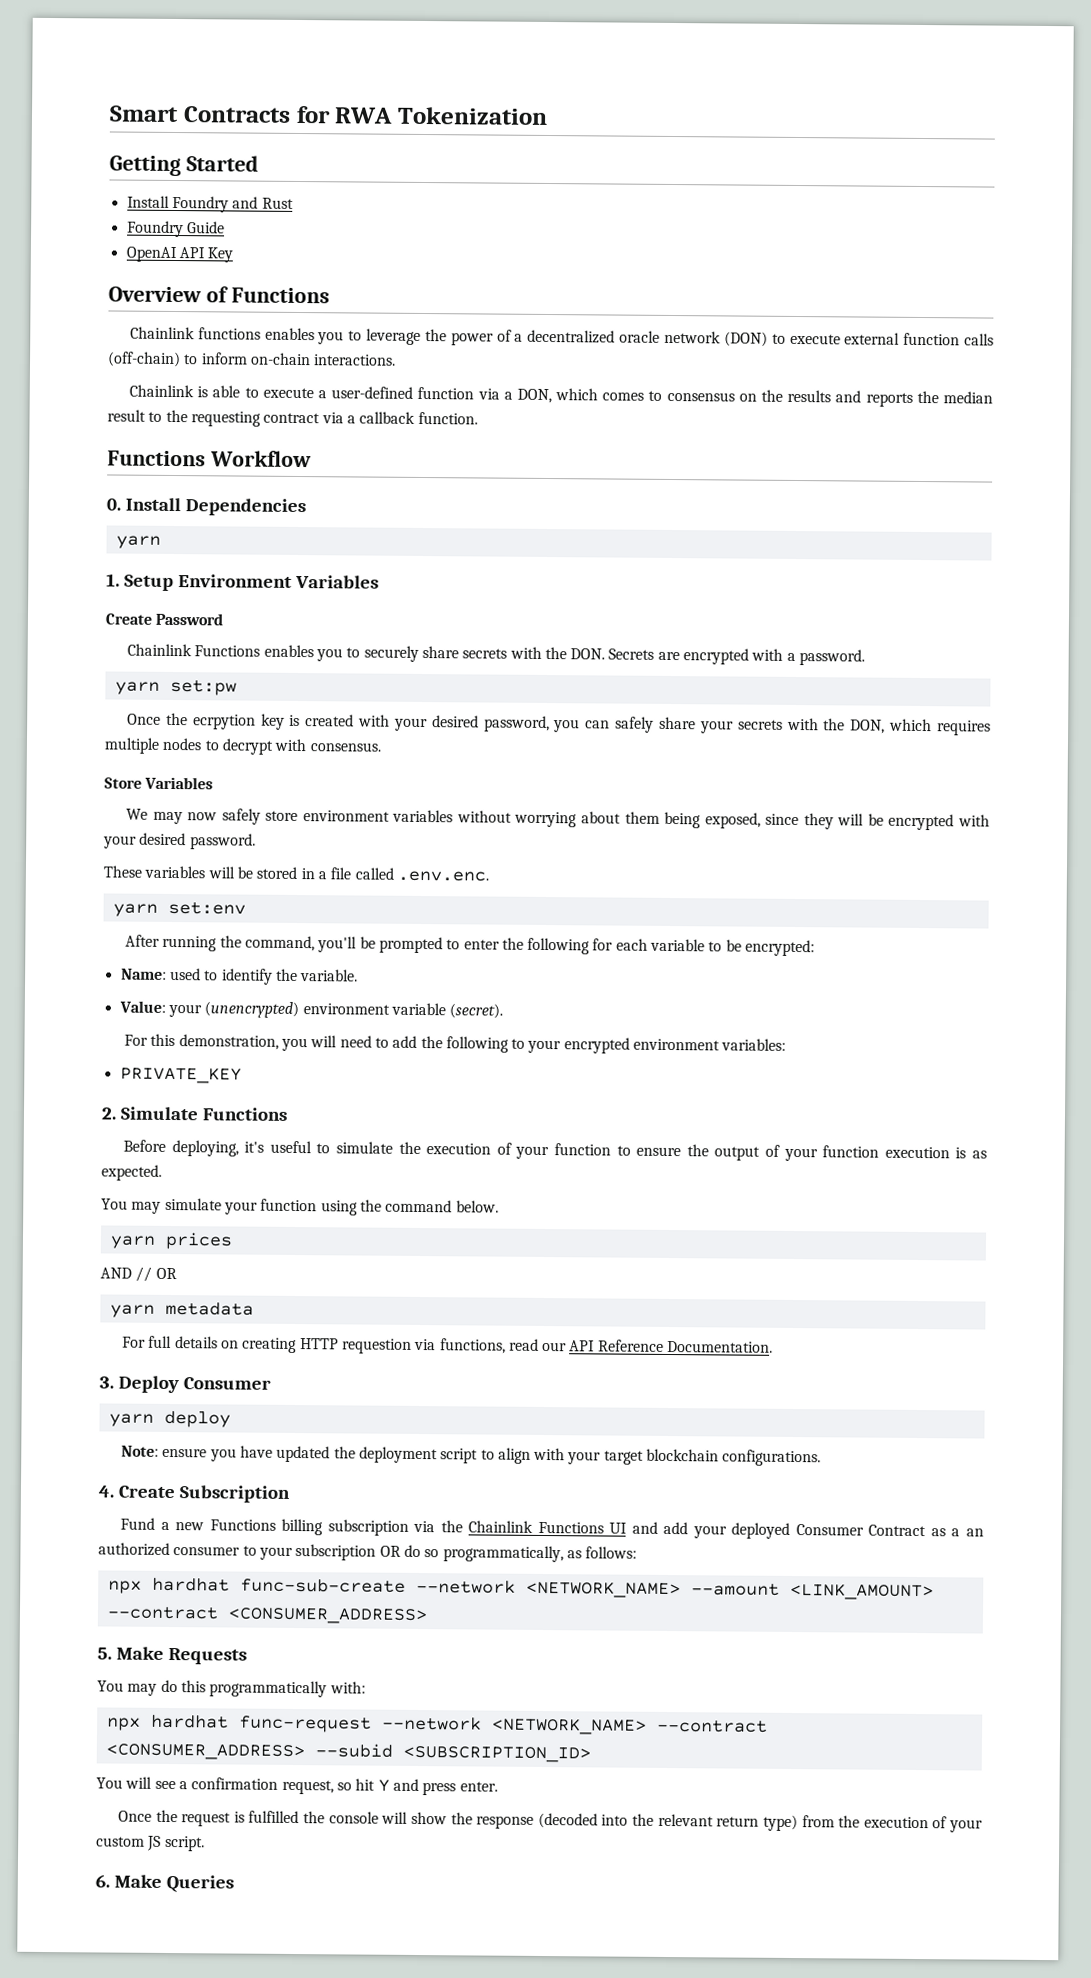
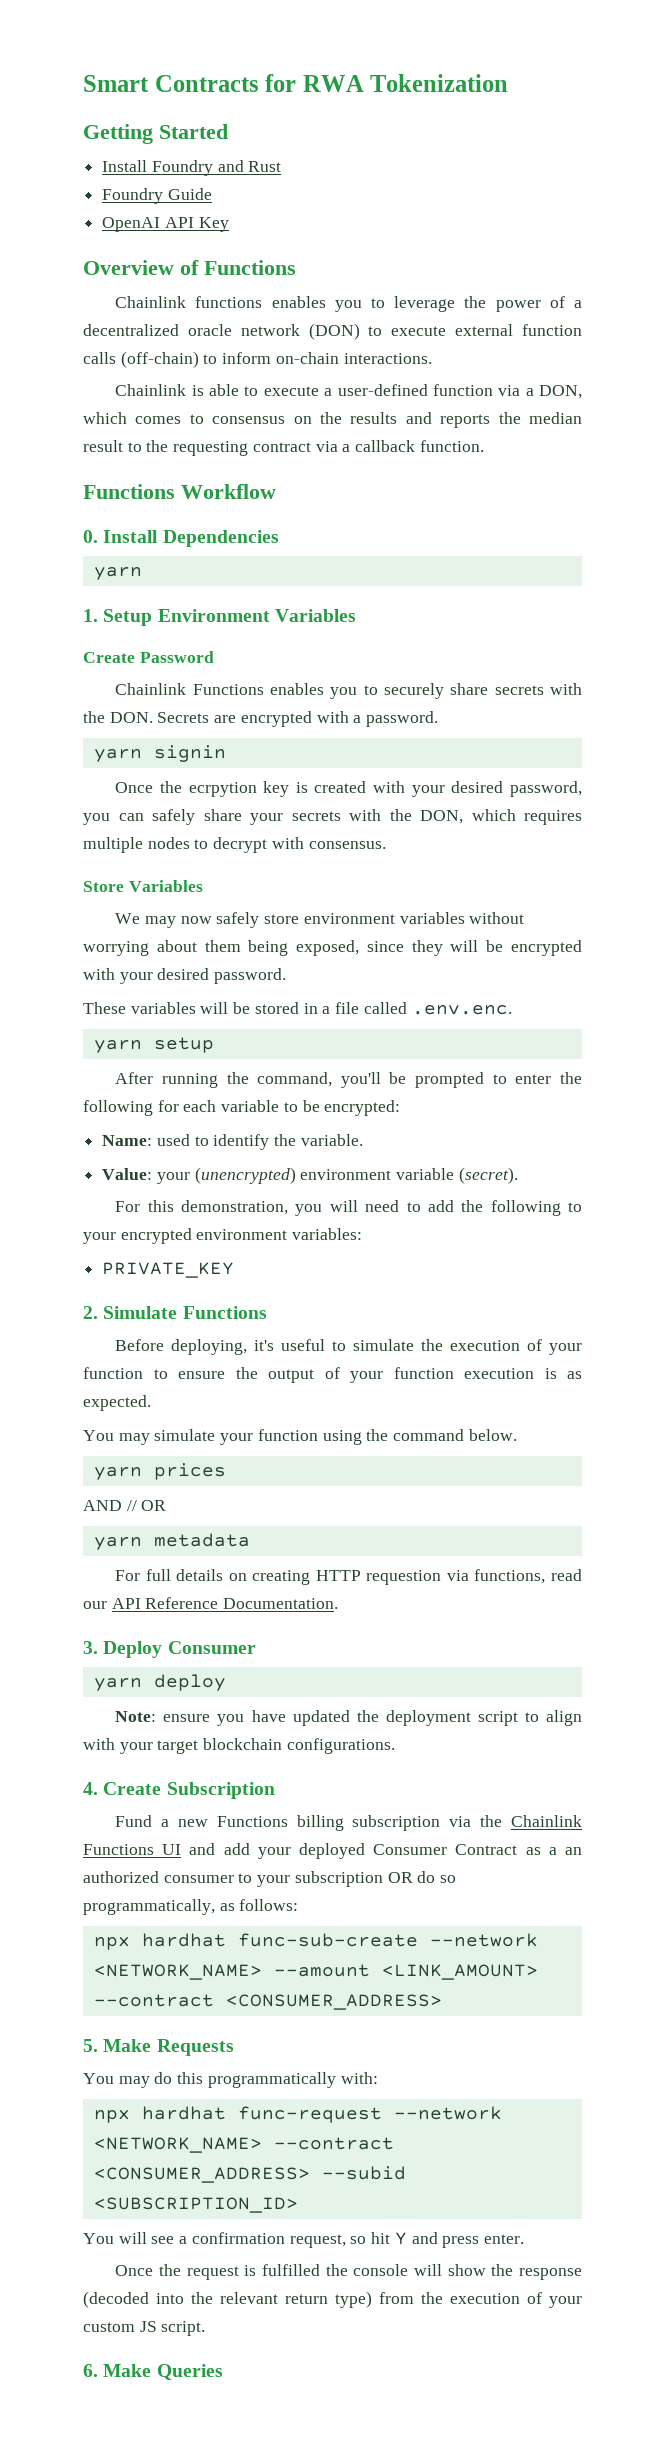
[169,679,237,696] set:pw -> [153,745,226,762] signin
[167,901,246,915] set:env -> [153,1037,214,1053] setup

